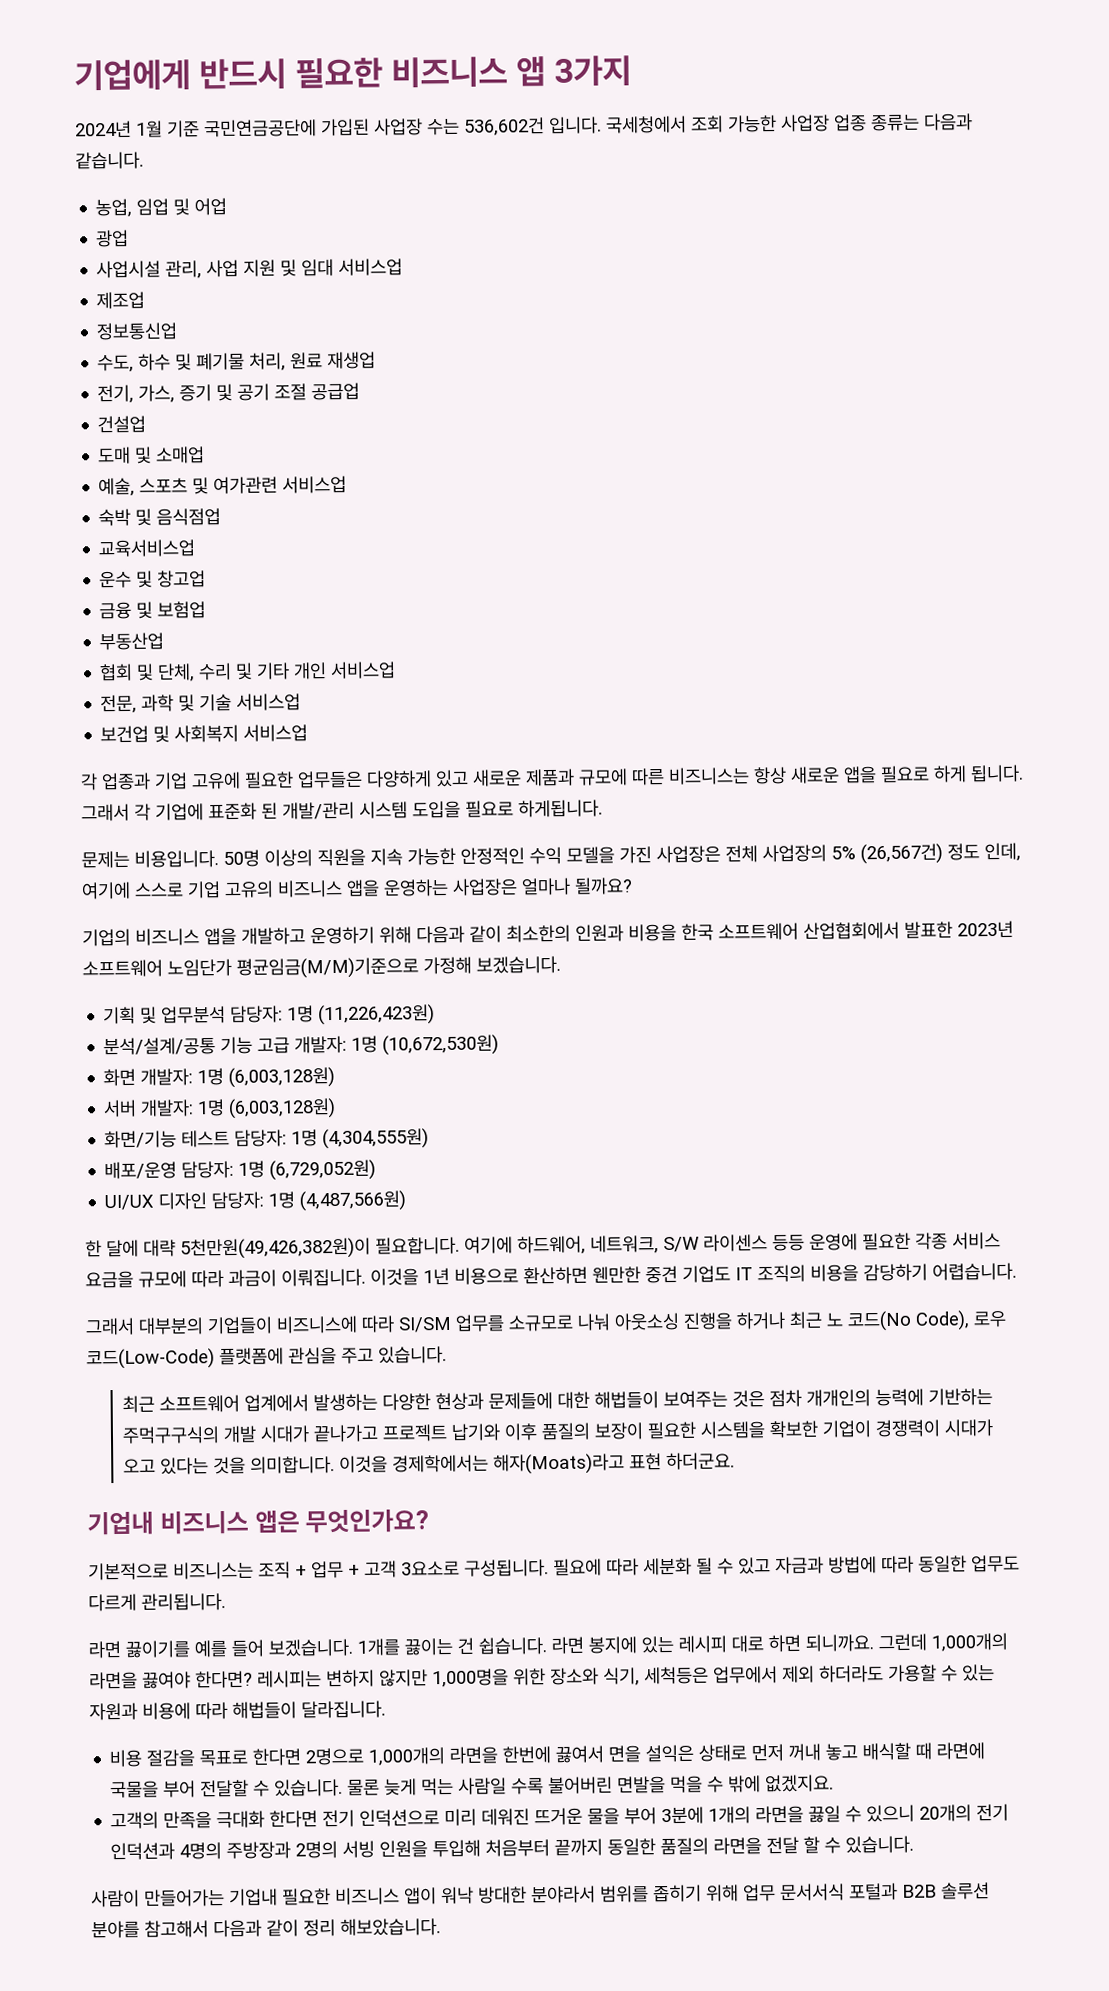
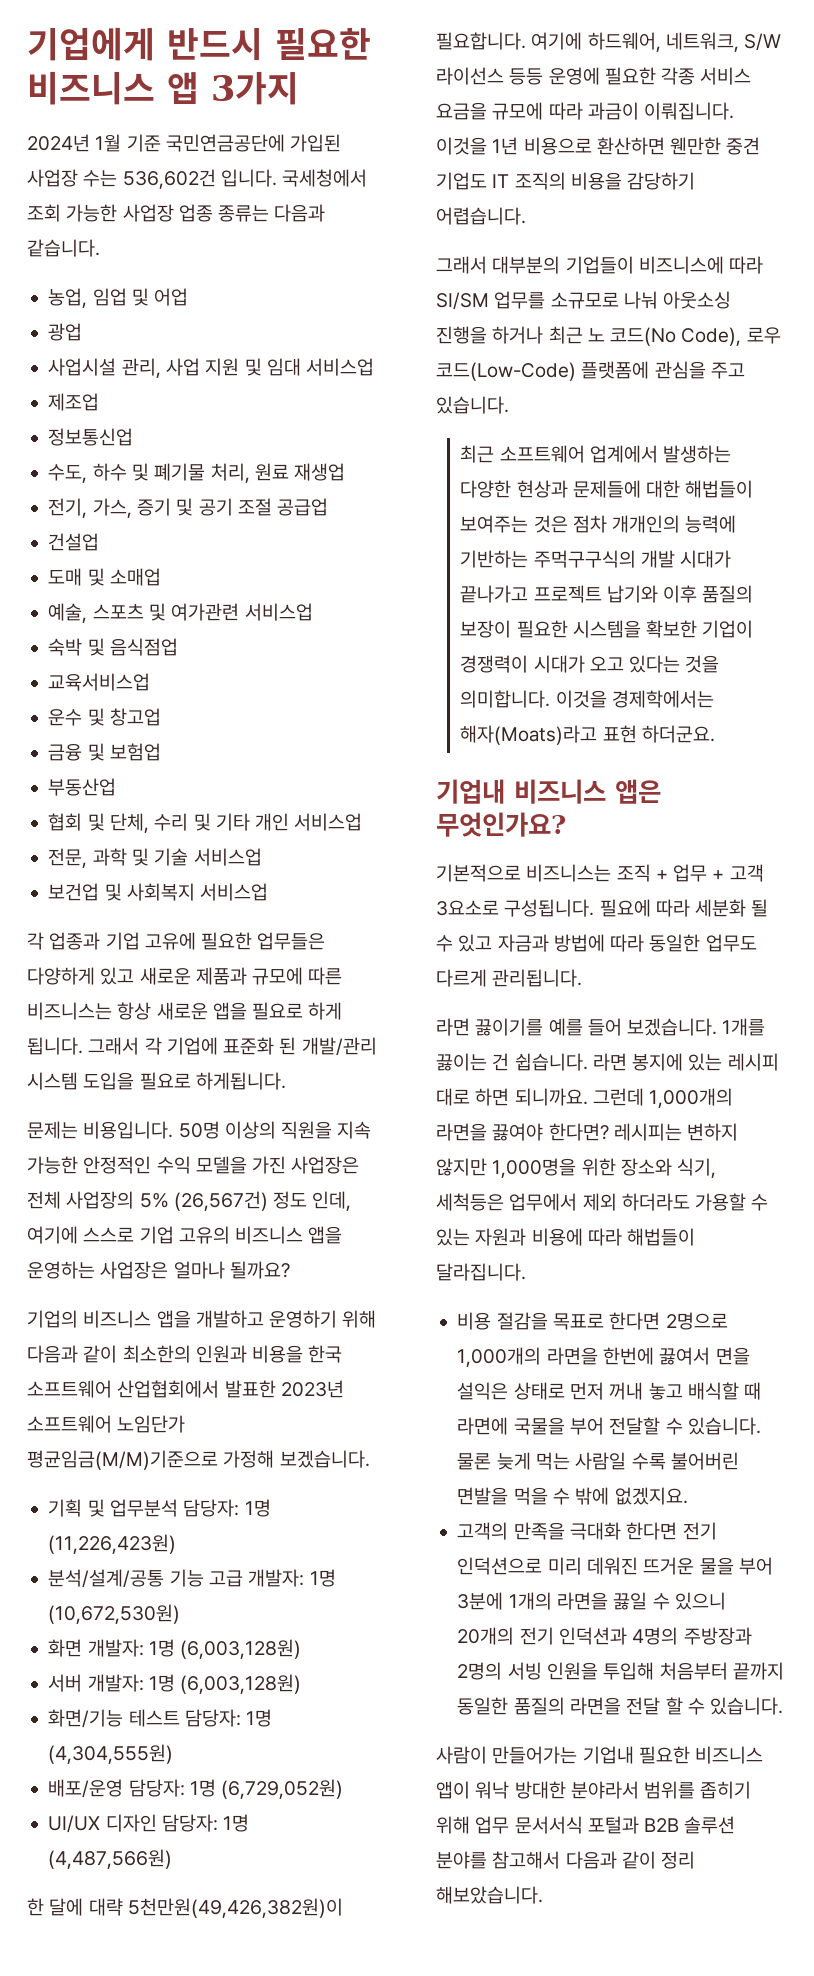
[703,1234,768,1252] 라이센스 -> [436,67,504,85] 라이선스

